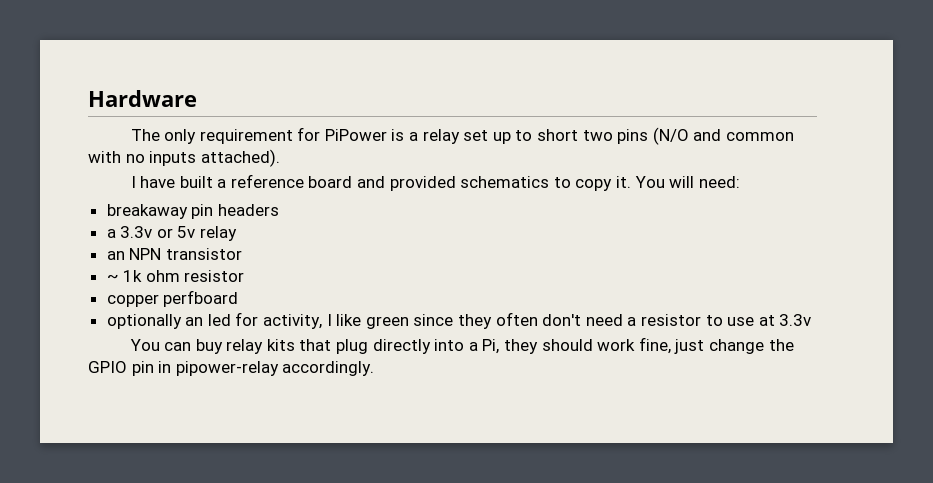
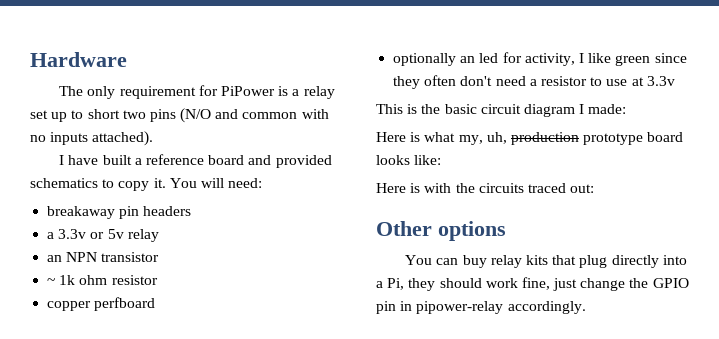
(812, 320) none -> [376,104,627,117] [376,132,684,145] [376,155,442,165] [376,183,595,193] [376,221,506,241] // This is the basic circuit diagram I made: // Here is what my, uh, production prototype board looks like: // Here is with the circuits traced out: // Other options

